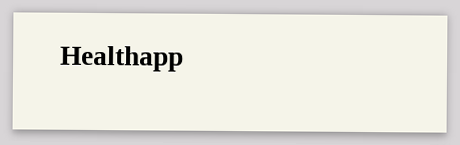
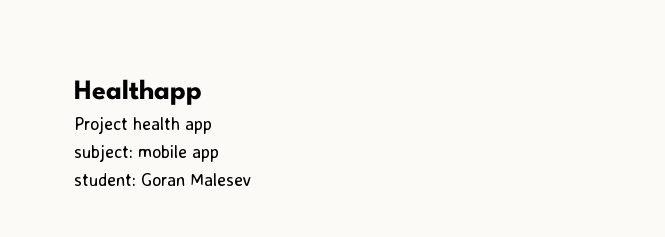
(184, 58) none -> [74,116,212,134] [74,144,219,162] [74,173,252,186] // Project health app // subject: mobile app // student: Goran Malesev

